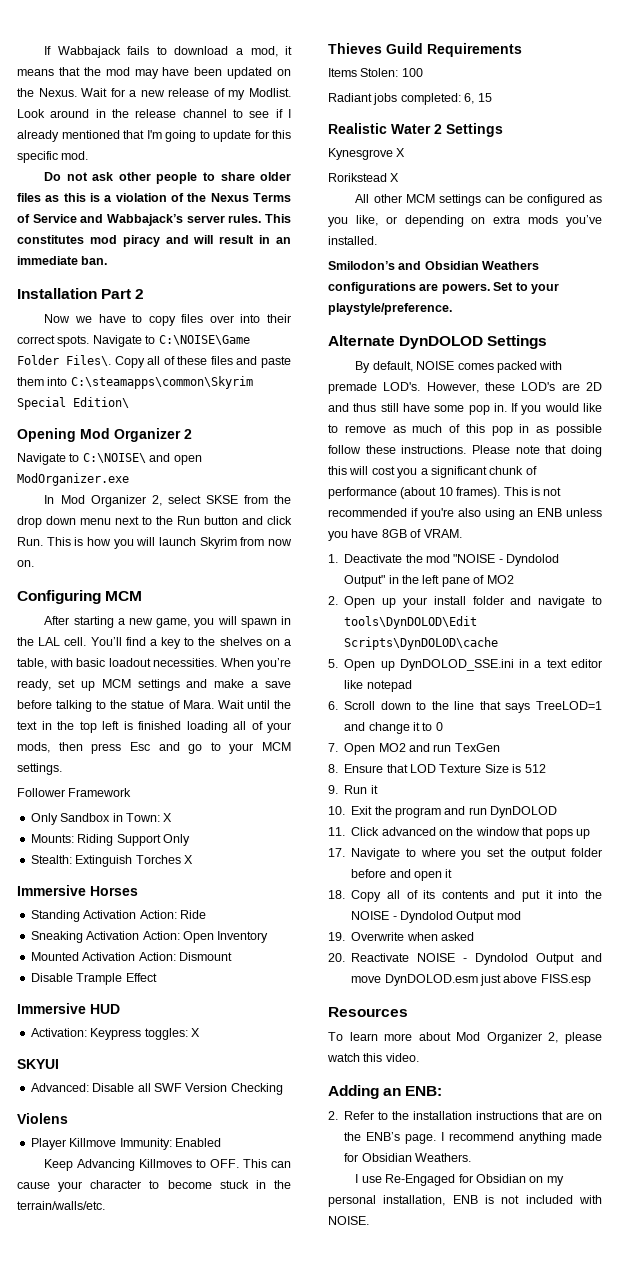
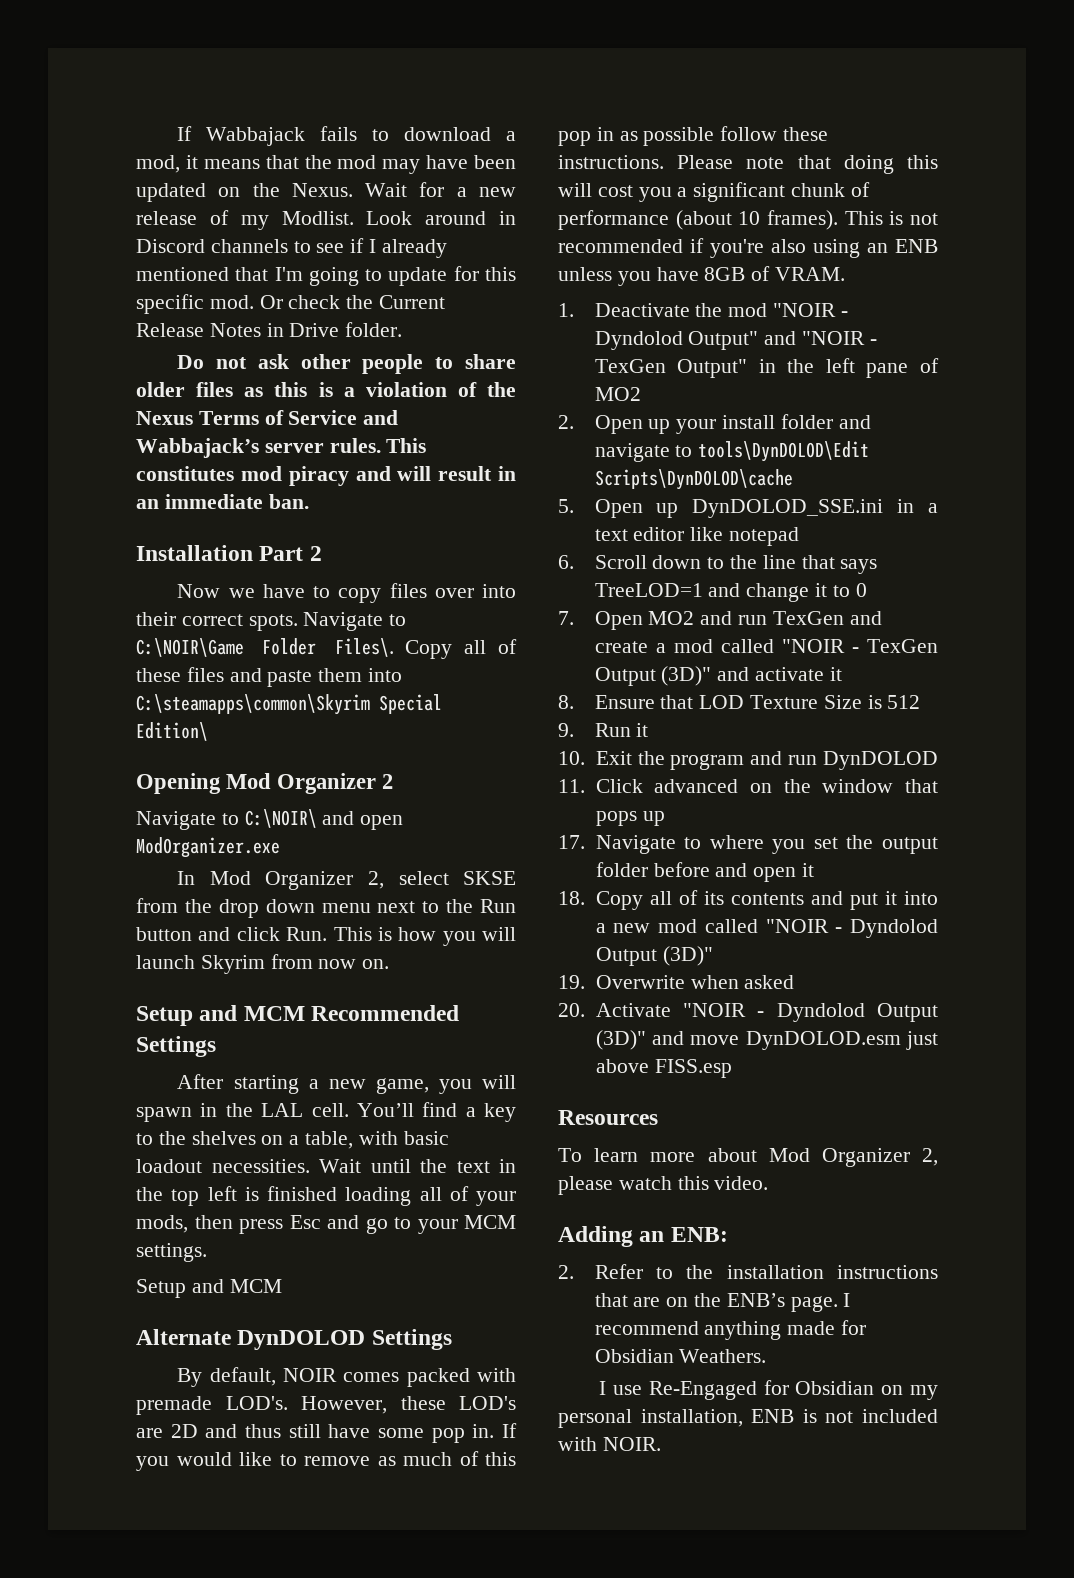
[112,109,227,118] the release channel -> [136,239,288,253] Discord channels
(89, 155) none -> [259,295,446,309] [136,322,403,337] Or check the Current Release Notes in Drive folder.
[158,335,250,345] C:\NOISE\Game -> [136,638,244,657] C:\NOIR\Game
[82,453,146,463] C:\NOISE\ -> [244,809,317,828] C:\NOIR\
[17,590,143,604] Configuring MCM -> [136,1005,460,1026] [136,1036,216,1057] Setup and MCM Recommended Settings
[220,658,291,670] [17,679,291,691] [17,700,214,712] When you’re ready, set up MCM settings and make a save before talking to the statue of Mara. -> (310, 1166) none
[17,788,132,797] [30,813,173,825] [30,834,190,846] [30,855,193,867] [17,885,138,896] [30,910,206,922] [30,931,269,943] [30,952,232,961] [30,973,157,985] [17,1003,120,1014] [30,1028,200,1040] [17,1059,59,1069] [30,1083,283,1095] [17,1113,68,1124] [30,1138,221,1150] [44,1159,291,1171] [17,1180,291,1192] [17,1201,105,1210] [328,43,522,57] [328,68,423,77] [328,93,492,105] [328,123,503,137] [328,148,406,160] [328,173,400,182] [355,194,602,206] [328,215,602,227] [328,236,377,245] [328,261,540,270] [328,282,559,294] [328,303,452,315] Follower Framework // Only Sandbox in Town: X // Mounts: Riding Support Only // Stealth: Extinguish Torches X // Immersive Horses // Standing Activation Action: Ride // Sneaking Activation Action: Open Inventory // Mounted Activation Action: Dismount // Disable Trample Effect // Immersive HUD // Activation: Keypress toggles: X // SKYUI // Advanced: Disable all SWF Version Checking // Violens // Player Killmove Immunity: Enabled // Keep Advancing Killmoves to OFF. This can cause your character to become stuck in the terrain/walls/etc. // Thieves Guild Requirements // Items Stolen: 100 // Radiant jobs completed: 6, 15 // Realistic Water 2 Settings // Kynesgrove X // Rorikstead X // All other MCM settings can be configured as you like, or depending on extra mods you’ve installed. // Smilodon’s and Obsidian Weathers configurations are powers. Set to your playstyle/preference. -> [136,1279,282,1298] Setup and MCM
[416,361,455,370] NOISE -> [283,1368,338,1382] NOIR
[453,554,496,563] "NOISE -> [773,303,837,317] "NOIR
(386, 581) none -> [764,331,877,345] [594,359,748,378] and "NOIR - TexGen Output"
(500, 747) none -> [849,611,882,625] [594,639,938,653] [594,666,842,686] and create a mod called "NOIR - TexGen Output (3D)" and activate it
[585,890,602,899] [351,911,521,923] the NOISE - Dyndolod Output mod -> [595,919,938,938] [595,946,713,966] a new mod called "NOIR - Dyndolod Output (3D)"
[351,953,575,965] Reactivate NOISE - Dyndolod Output -> [595,1003,938,1022] [595,1030,646,1050] Activate "NOIR - Dyndolod Output (3D)"
[328,1216,369,1225] NOISE. -> [602,1437,661,1451] NOIR.

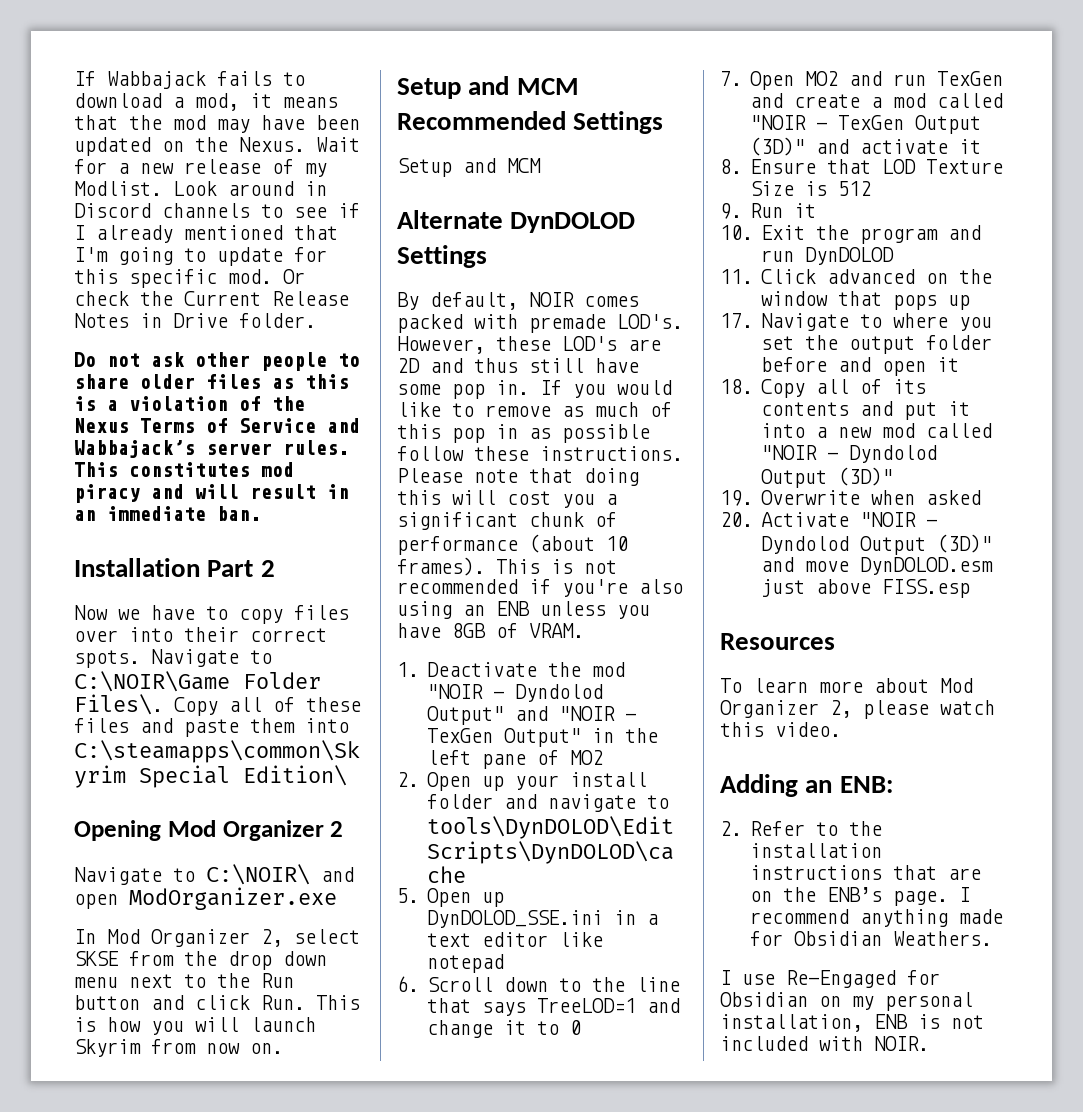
[177,1074,516,1094] [136,1102,516,1122] [136,1131,449,1149] [136,1159,516,1173] [136,1186,516,1206] [136,1215,516,1234] [136,1243,207,1262] // After starting a new game, you will spawn in the LAL cell. You’ll find a key to the shelves on a table, with basic loadout necessities. Wait until the text in the top left is finished loading all of your mods, then press Esc and go to your MCM settings. -> (664, 122) none

